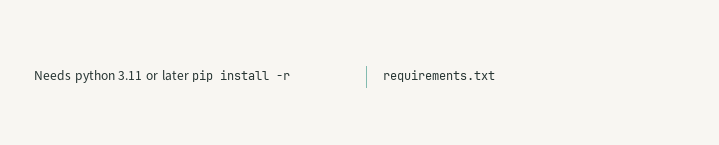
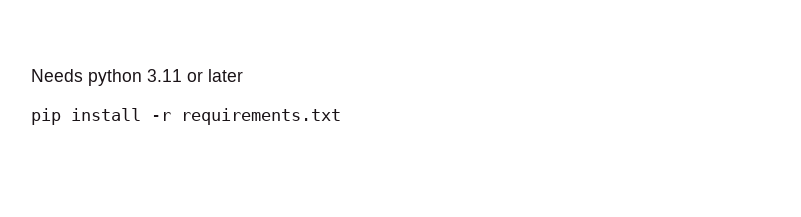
(189, 75) none -> (243, 75) //

